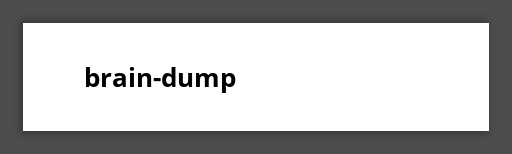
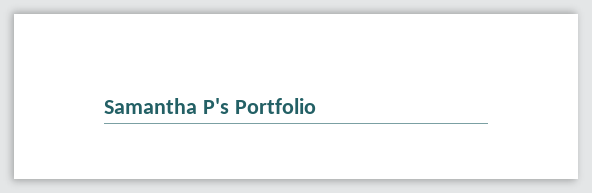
[84,67,236,93] brain-dump -> [104,98,316,114] Samantha P's Portfolio

